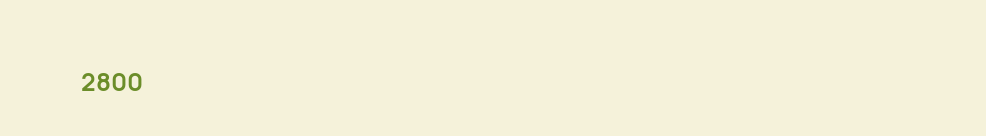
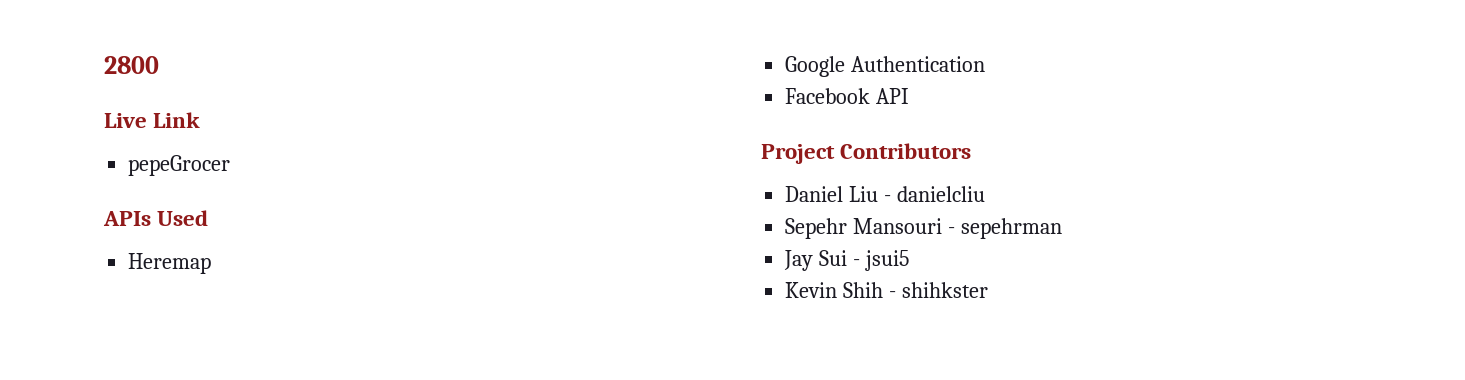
(143, 82) none -> [104,112,201,128] [128,155,231,176] [103,210,209,226] [128,253,212,274] [785,56,986,77] [785,88,910,104] [761,143,972,164] [785,186,986,202] [785,218,1063,239] [784,250,910,271] [785,282,989,298] // Live Link // pepeGrocer // APIs Used // Heremap // Google Authentication // Facebook API // Project Contributors // Daniel Liu - danielcliu // Sepehr Mansouri - sepehrman // Jay Sui - jsui5 // Kevin Shih - shihkster

